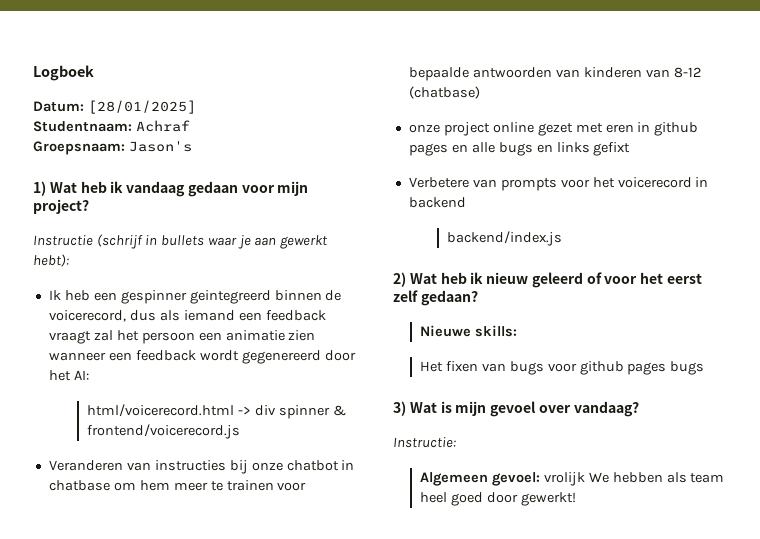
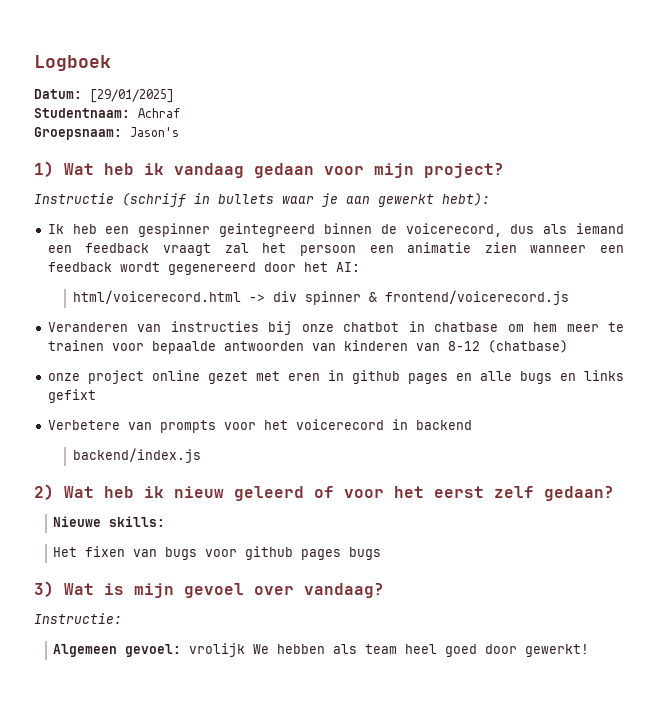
[87,100,196,114] [28/01/2025] -> [90,89,174,103] [29/01/2025]

